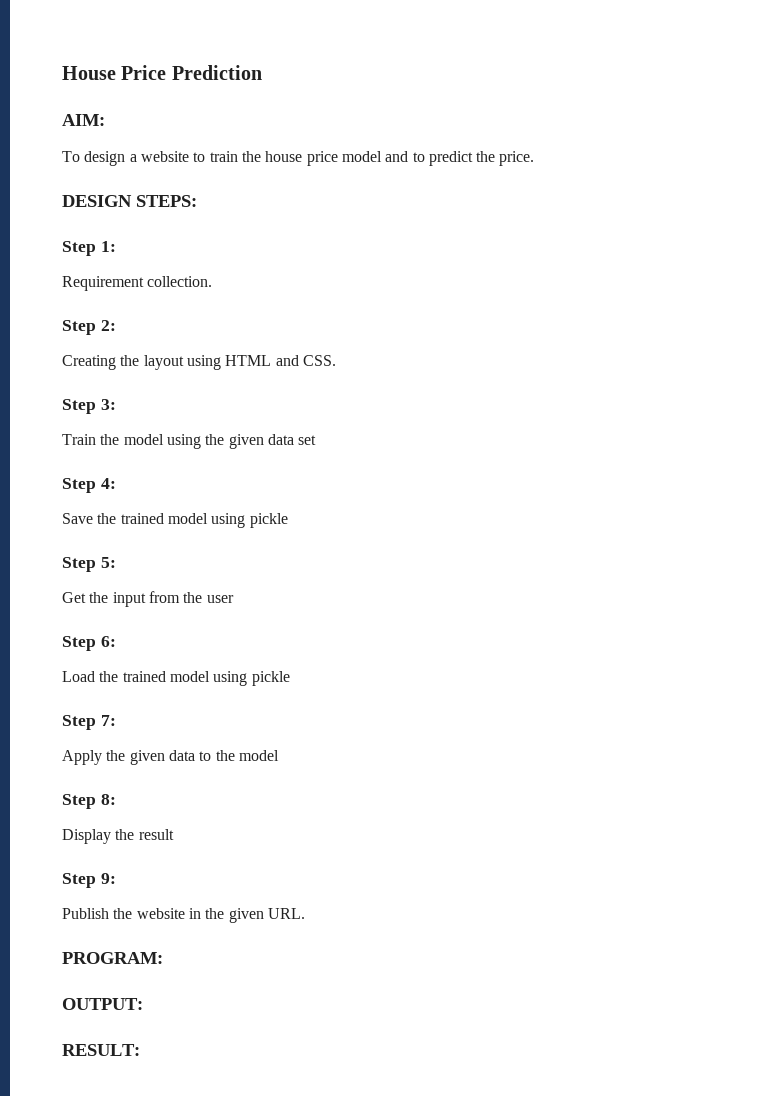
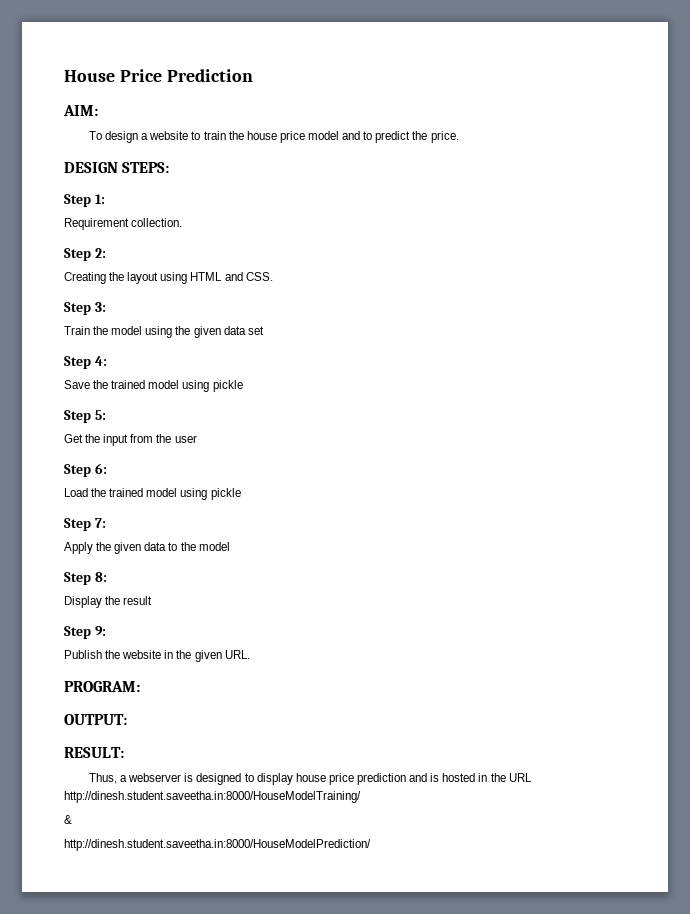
(140, 1050) none -> [89,773,532,785] [64,791,361,803] [64,815,72,824] [64,839,371,851] // Thus, a webserver is designed to display house price prediction and is hosted in the URL http://dinesh.student.saveetha.in:8000/HouseModelTraining/ // & // http://dinesh.student.saveetha.in:8000/HouseModelPrediction/

